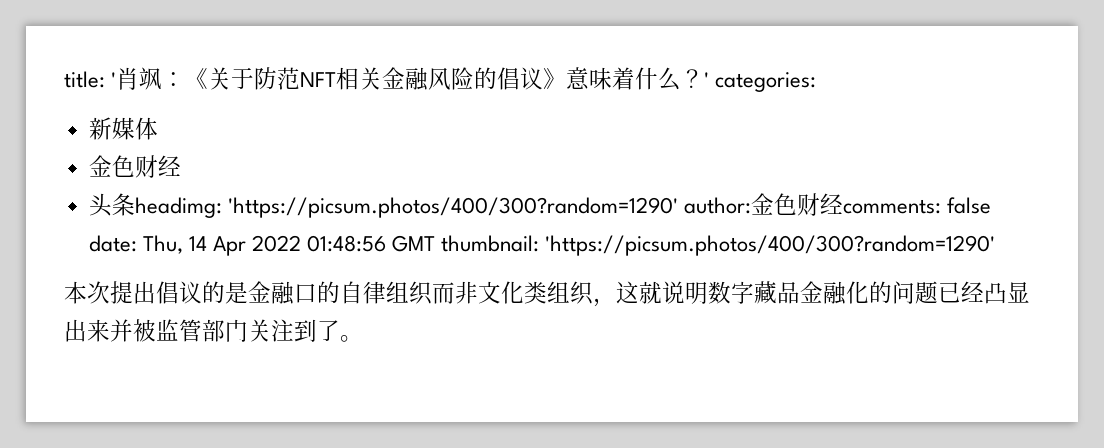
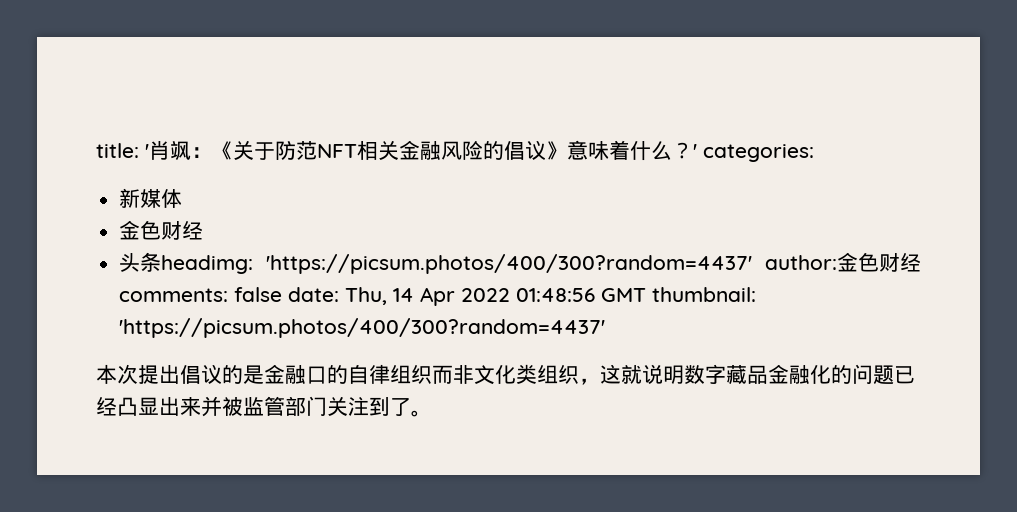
[227,197,678,218] 'https://picsum.photos/400/300?random=1290' -> [266,254,753,274] 'https://picsum.photos/400/300?random=4437'
[545,235,996,256] 'https://picsum.photos/400/300?random=1290' -> [119,318,606,338] 'https://picsum.photos/400/300?random=4437'

